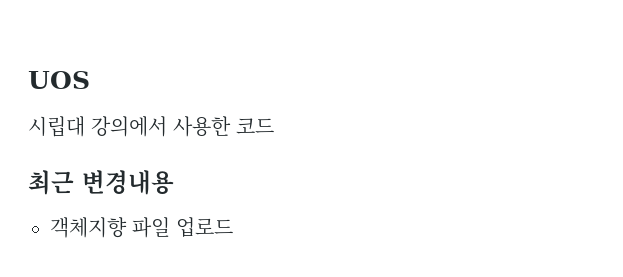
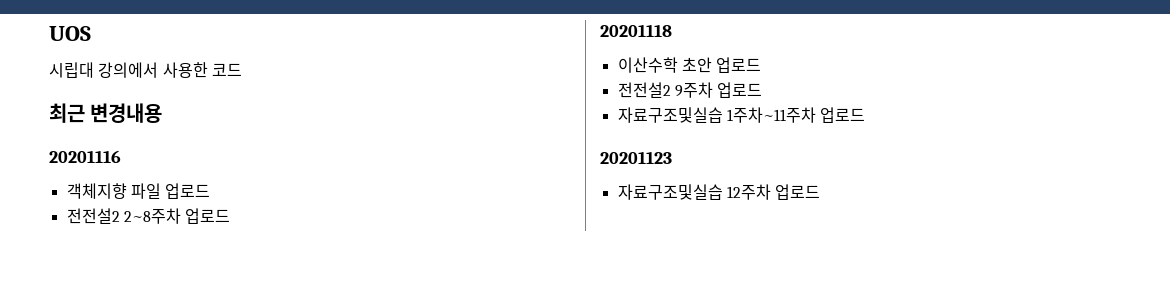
(174, 182) none -> [49,150,121,163] // 20201116
(233, 227) none -> [66,208,231,224] [600,24,672,37] [617,57,762,73] [617,82,763,98] [617,107,866,123] [600,151,672,164] [617,184,821,200] // 전전설2 2~8주차 업로드 // 20201118 // 이산수학 초안 업로드 // 전전설2 9주차 업로드 // 자료구조및실습 1주차~11주차 업로드 // 20201123 // 자료구조및실습 12주차 업로드

